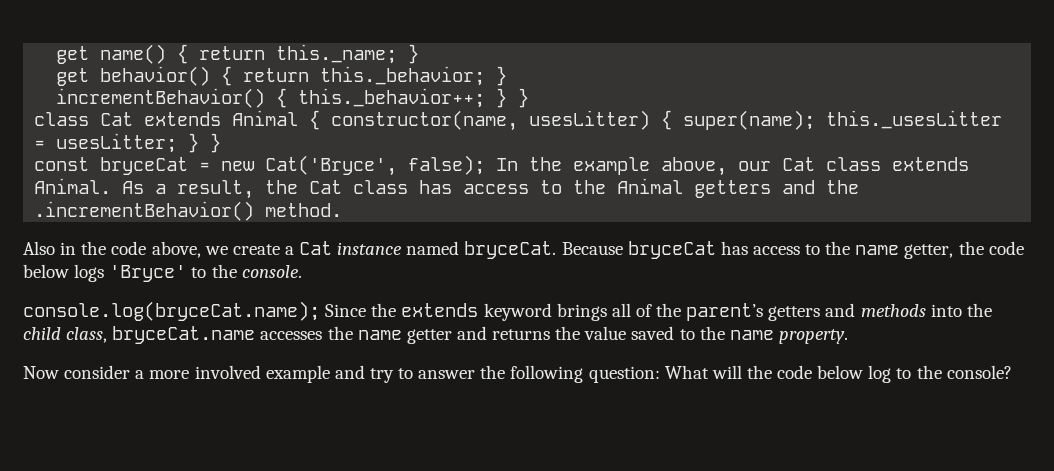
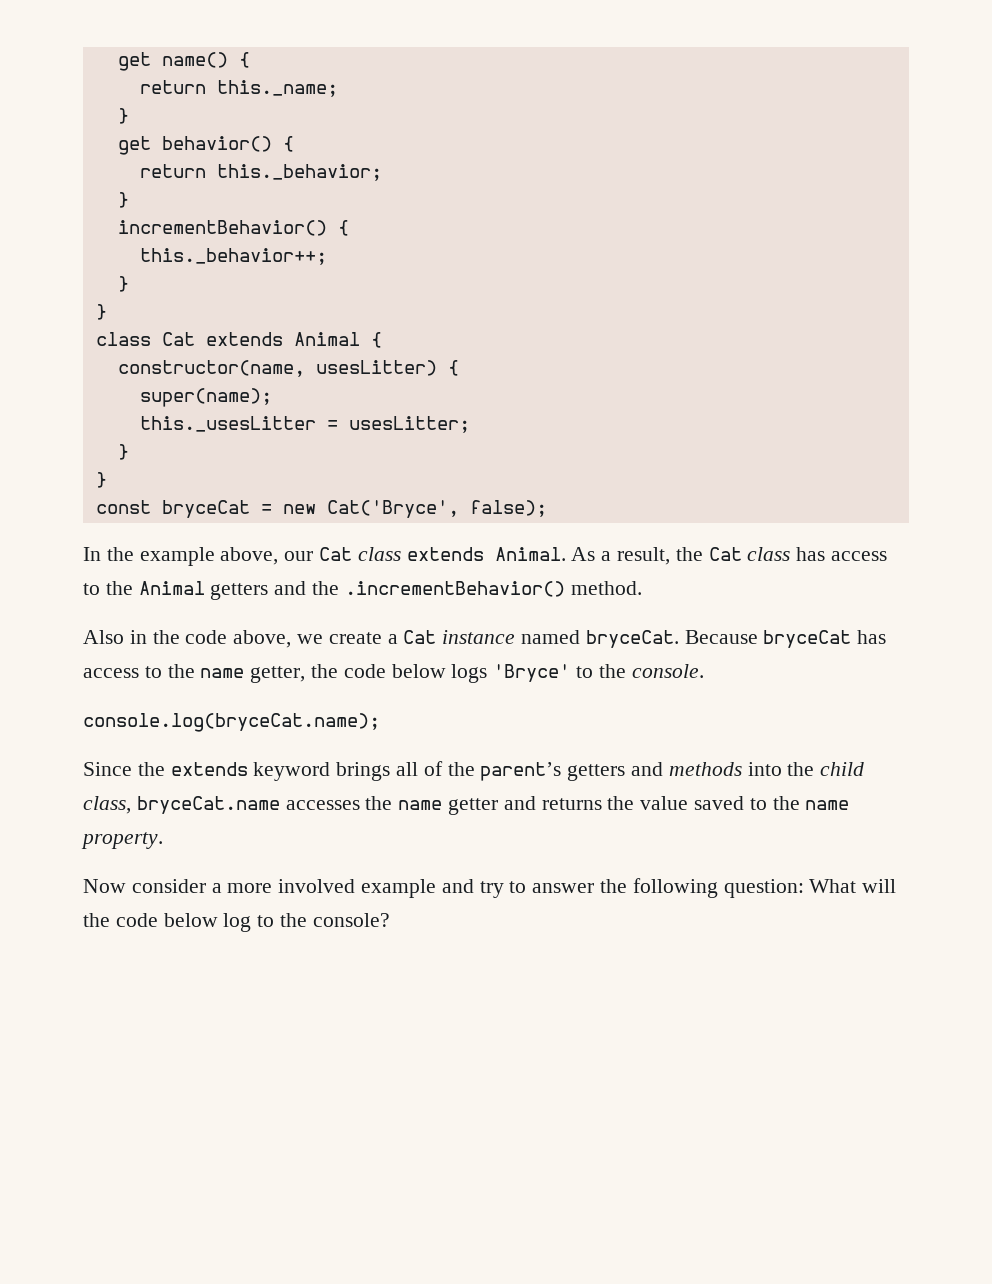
(189, 54) none -> (250, 60) //
(398, 54) none -> (338, 88) //
(233, 76) none -> (294, 144) //
(486, 76) none -> (382, 172) //
(288, 98) none -> (349, 228) //
[496,88,508,108] } -> [117,276,129,292] // } //
(321, 120) none -> (382, 340) //
(673, 120) none -> (459, 368) //
(816, 120) none -> (272, 397) //
[188,133,200,153] } -> [117,444,129,460] // } //
(486, 165) none -> (547, 508) //
(320, 311) none -> (380, 722) //

